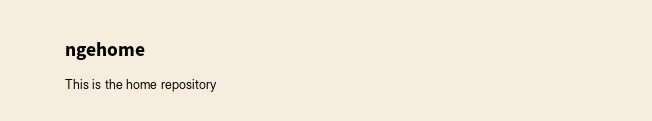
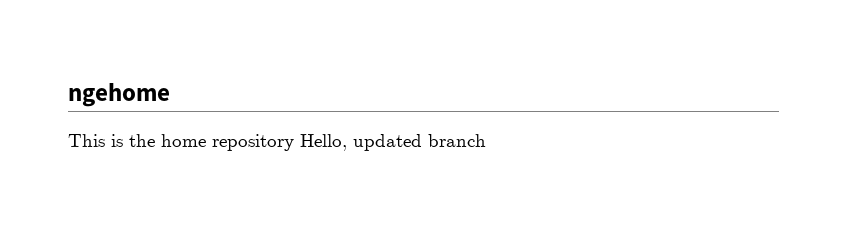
(217, 85) none -> [300,134,486,151] Hello, updated branch

